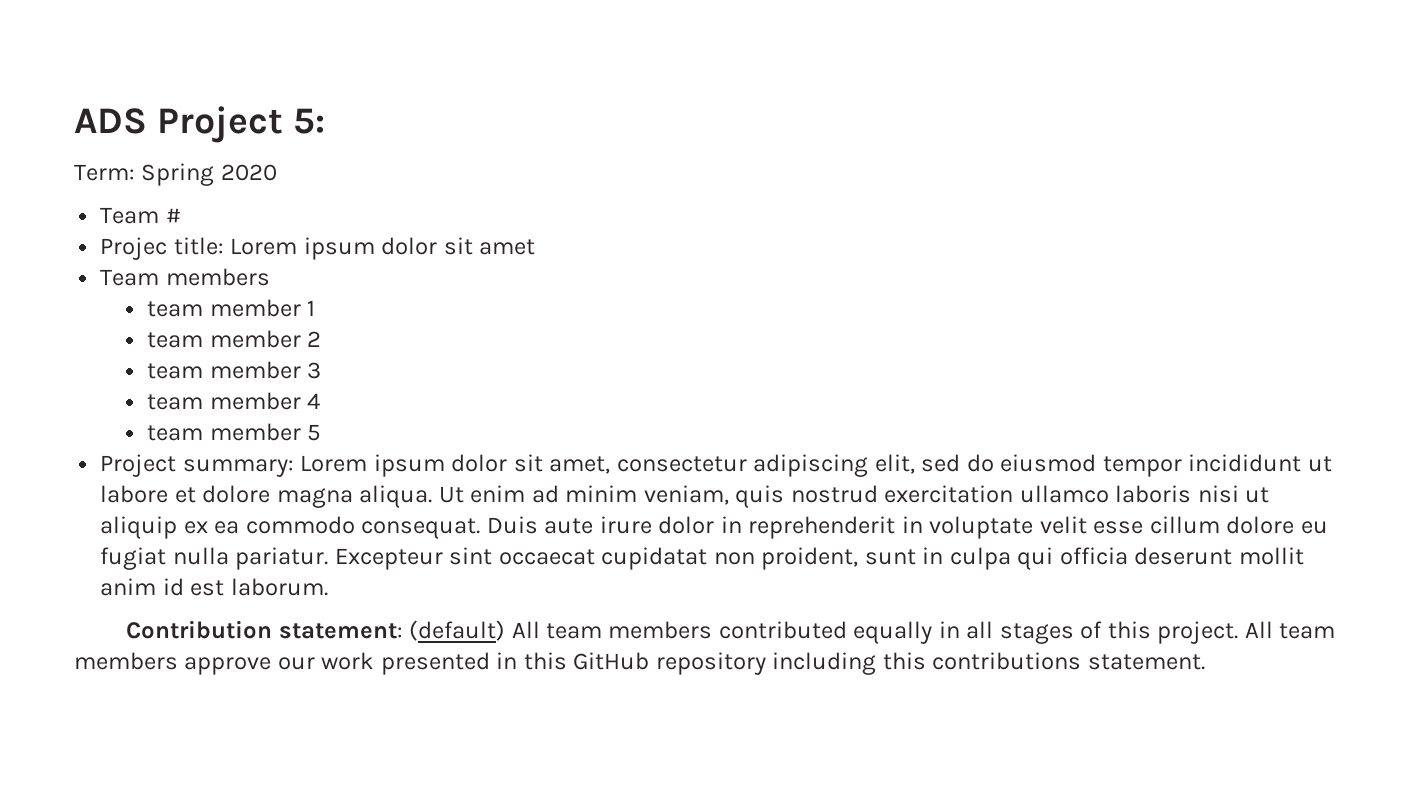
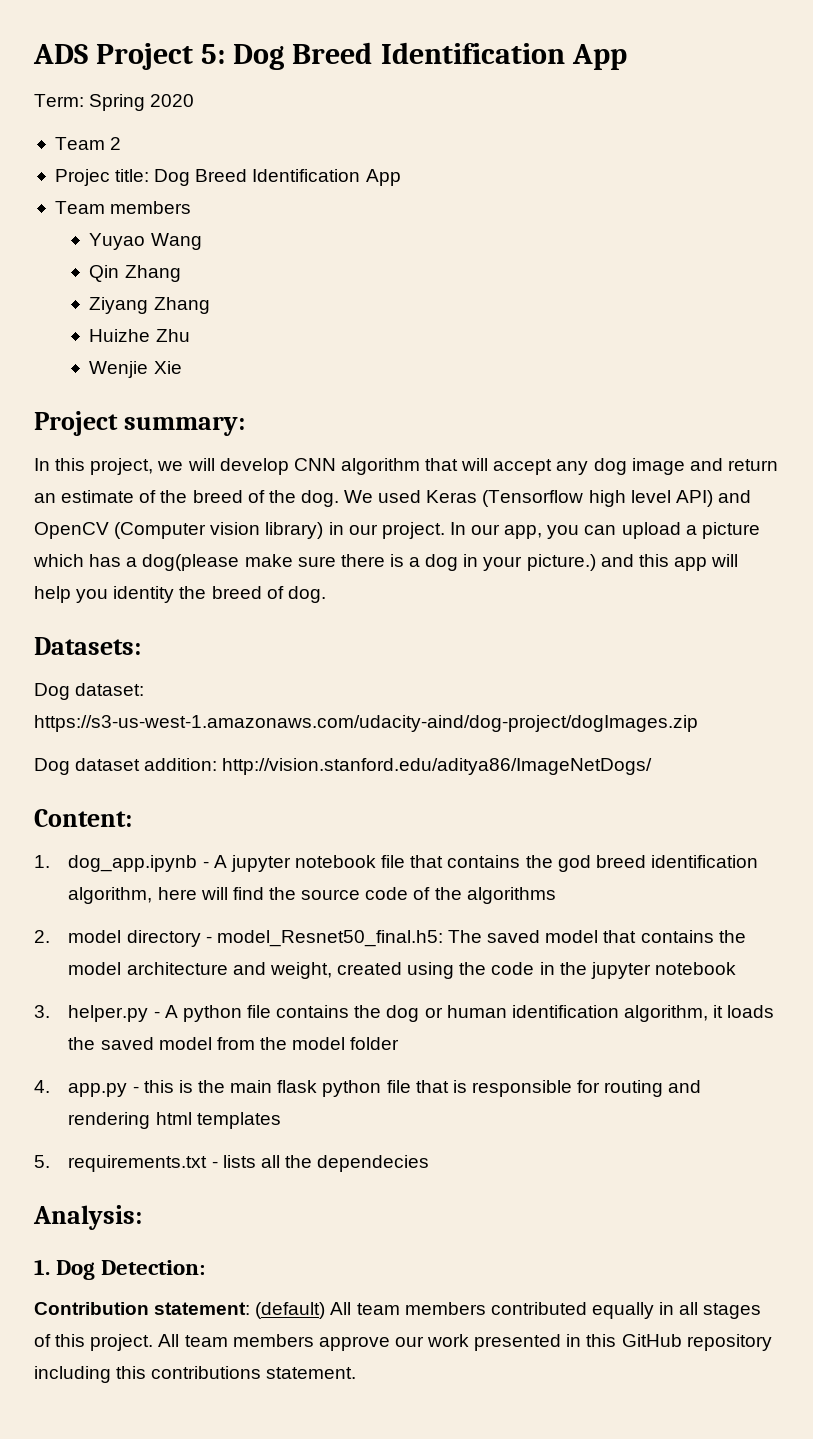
(326, 121) none -> [233,42,627,70] Dog Breed Identification App
[165,208,181,223] # -> [110,137,122,150] 2
[230,237,536,260] [100,268,270,286] [147,299,316,317] [147,330,322,348] [147,361,322,379] [147,392,321,410] [147,423,322,441] [100,454,1332,477] [100,485,1270,508] [100,516,1328,539] [100,547,1304,570] [100,578,328,596] Lorem ipsum dolor sit amet // Team members // team member 1 // team member 2 // team member 3 // team member 4 // team member 5 // Project summary: Lorem ipsum dolor sit amet, consectetur adipiscing elit, sed do eiusmod tempor incididunt ut labore et dolore magna aliqua. Ut enim ad minim veniam, quis nostrud exercitation ullamco laboris nisi ut aliquip ex ea commodo consequat. Duis aute irure dolor in reprehenderit in voluptate velit esse cillum dolore eu fugiat nulla pariatur. Excepteur sint occaecat cupidatat non proident, sunt in culpa qui officia deserunt mollit anim id est laborum. -> [154,169,401,186] [54,201,192,214] [89,233,202,250] [89,265,181,282] [89,297,210,314] [89,329,190,342] [89,361,182,378] [34,411,246,436] [34,458,778,475] [34,490,751,507] [34,522,760,539] [33,554,739,571] [34,586,326,603] [34,637,141,655] [34,683,145,700] [34,715,698,732] [34,758,653,775] [34,809,132,827] [34,855,758,872] [68,887,556,904] [34,930,746,947] [68,962,736,979] [34,1005,775,1022] [68,1037,400,1050] [34,1080,702,1097] [68,1112,281,1129] [34,1155,430,1172] [33,1205,142,1230] [34,1259,206,1280] Dog Breed Identification App // Team members // Yuyao Wang // Qin Zhang // Ziyang Zhang // Huizhe Zhu // Wenjie Xie // Project summary: // In this project, we will develop CNN algorithm that will accept any dog image and return an estimate of the breed of the dog. We used Keras (Tensorflow high level API) and OpenCV (Computer vision library) in our project. In our app, you can upload a picture which has a dog(please make sure there is a dog in your picture.) and this app will help you identity the breed of dog. // Datasets: // Dog dataset: https://s3-us-west-1.amazonaws.com/udacity-aind/dog-project/dogImages.zip // Dog dataset addition: http://vision.stanford.edu/aditya86/ImageNetDogs/ // Content: // 1. dog_app.ipynb - A jupyter notebook file that contains the god breed identification algorithm, here will find the source code of the algorithms // 2. model directory - model_Resnet50_final.h5: The saved model that contains the model architecture and weight, created using the code in the jupyter notebook // 3. helper.py - A python file contains the dog or human identification algorithm, it loads the saved model from the model folder // 4. app.py - this is the main flask python file that is responsible for routing and rendering html templates // 5. requirements.txt - lists all the dependecies // Analysis: // 1. Dog Detection:

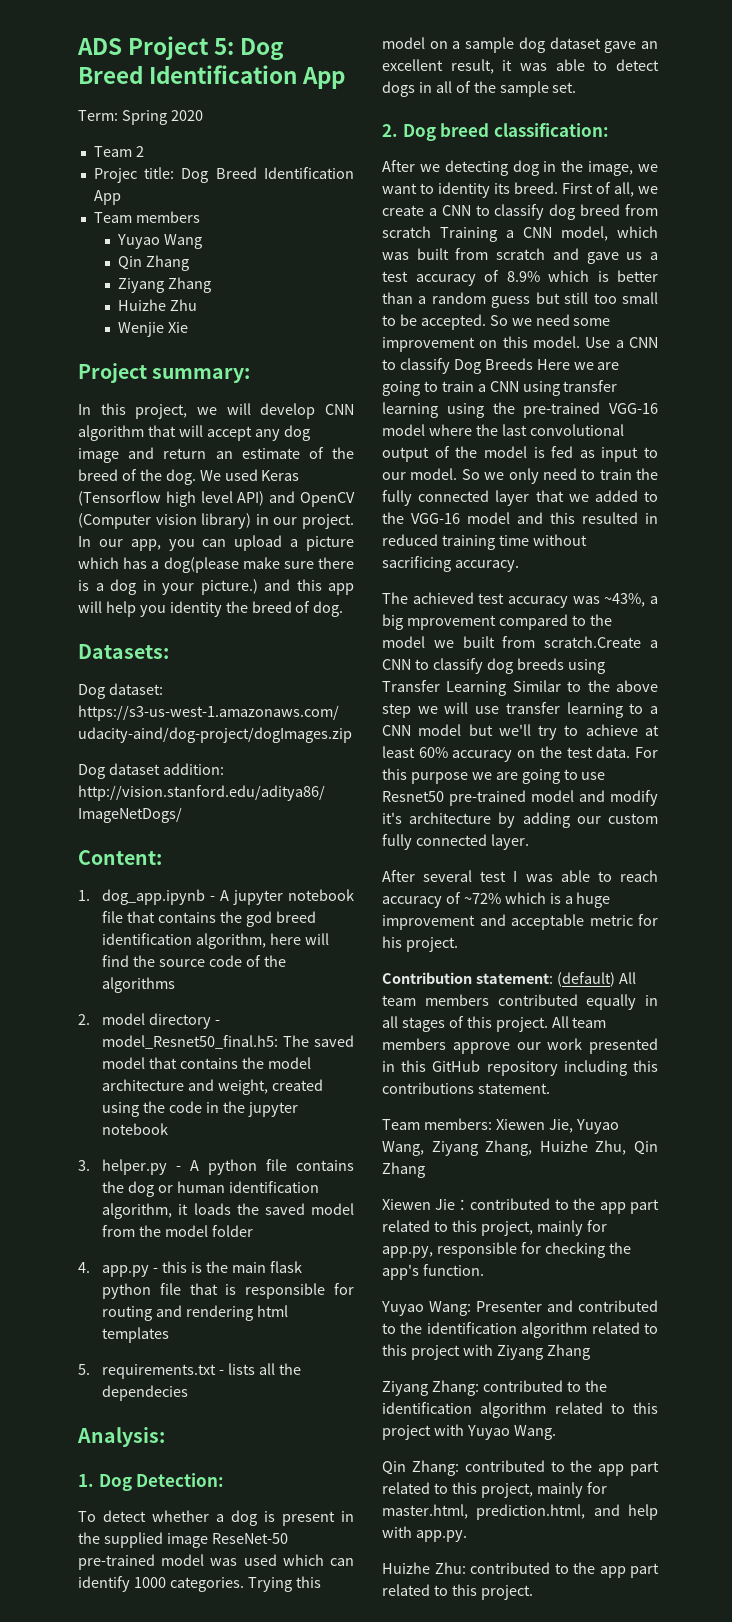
(206, 1267) none -> [78,1510,354,1526] [78,1532,288,1548] [78,1554,354,1570] [78,1576,321,1592] [382,37,658,53] [382,59,659,74] [382,81,577,97] [382,123,609,141] [382,160,658,176] [382,182,658,198] [382,204,658,220] [382,226,658,242] [382,248,658,264] [382,270,658,286] [382,292,658,308] [382,314,611,330] [382,336,658,352] [382,358,620,374] [382,380,618,396] [382,402,658,418] [382,424,624,436] [382,446,658,462] [382,468,658,484] [382,490,658,506] [382,512,658,524] [382,534,587,550] [382,556,519,572] [382,592,658,608] [382,614,612,630] [382,636,658,648] [382,658,605,674] [382,680,658,696] [382,702,658,718] [382,724,659,740] [382,746,658,762] [382,768,606,784] [382,790,658,806] [382,812,658,828] [382,834,529,850] [382,870,658,882] [382,892,611,908] [382,914,658,930] [382,936,458,952] // To detect whether a dog is present in the supplied image ReseNet-50 pre-trained model was used which can identify 1000 categories. Trying this model on a sample dog dataset gave an excellent result, it was able to detect dogs in all of the sample set. // 2. Dog breed classification: // After we detecting dog in the image, we want to identity its breed. First of all, we create a CNN to classify dog breed from scratch Training a CNN model, which was built from scratch and gave us a test accuracy of 8.9% which is better than a random guess but still too small to be accepted. So we need some improvement on this model. Use a CNN to classify Dog Breeds Here we are going to train a CNN using transfer learning using the pre-trained VGG-16 model where the last convolutional output of the model is fed as input to our model. So we only need to train the fully connected layer that we added to the VGG-16 model and this resulted in reduced training time without sacrificing accuracy. // The achieved test accuracy was ~43%, a big mprovement compared to the model we built from scratch.Create a CNN to classify dog breeds using Transfer Learning Similar to the above step we will use transfer learning to a CNN model but we'll try to achieve at least 60% accuracy on the test data. For this purpose we are going to use Resnet50 pre-trained model and modify it's architecture by adding our custom fully connected layer. // After several test I was able to reach accuracy of ~72% which is a huge improvement and acceptable metric for his project.
(357, 1373) none -> [382,1118,619,1134] [382,1140,658,1156] [382,1162,425,1178] [382,1198,659,1214] [382,1220,607,1236] [382,1242,631,1258] [382,1264,484,1280] [381,1300,658,1316] [382,1322,658,1338] [382,1344,590,1360] [382,1380,607,1396] [382,1402,658,1418] [382,1424,556,1440] [382,1460,659,1476] [382,1482,607,1498] [382,1504,658,1520] [382,1526,467,1542] [382,1562,659,1578] [382,1584,533,1600] // Team members: Xiewen Jie, Yuyao Wang, Ziyang Zhang, Huizhe Zhu, Qin Zhang // Xiewen Jie：contributed to the app part related to this project, mainly for app.py, responsible for checking the app's function. // Yuyao Wang: Presenter and contributed to the identification algorithm related to this project with Ziyang Zhang // Ziyang Zhang: contributed to the identification algorithm related to this project with Yuyao Wang. // Qin Zhang: contributed to the app part related to this project, mainly for master.html, prediction.html, and help with app.py. // Huizhe Zhu: contributed to the app part related to this project.

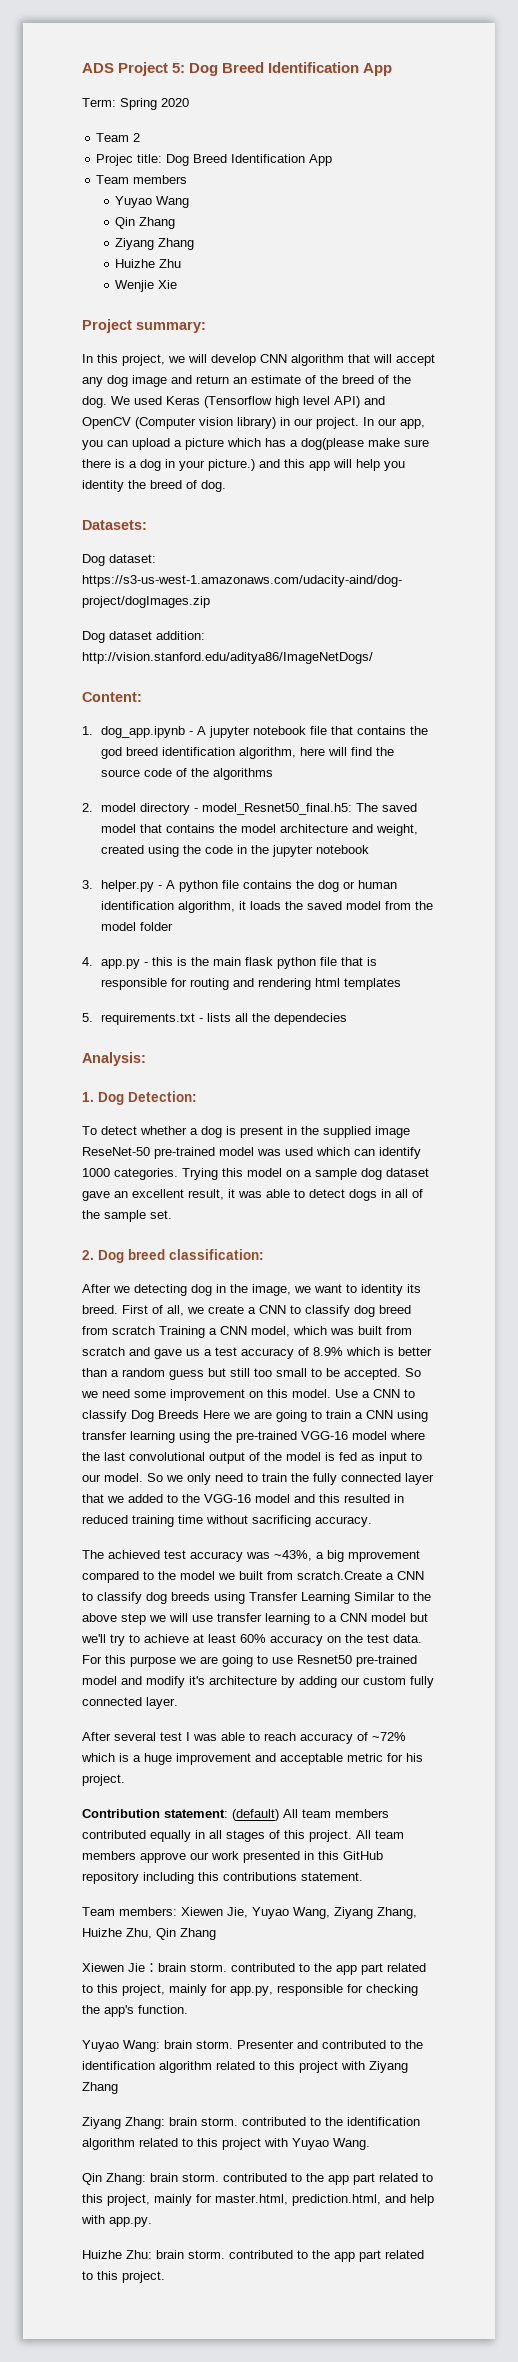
(471, 1204) none -> [158,1963,227,1972] brain storm.
(471, 1308) none -> [164,2040,233,2049] brain storm.
(479, 1388) none -> [169,2117,238,2126] brain storm.
(459, 1468) none -> [150,2173,219,2182] brain storm.
(466, 1568) none -> [156,2250,225,2259] brain storm.

